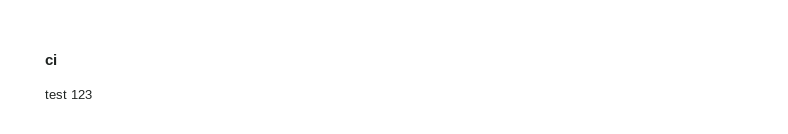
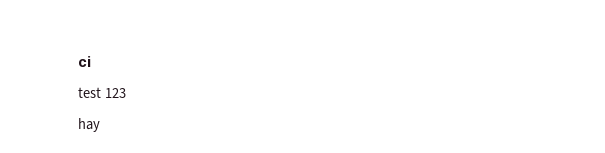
(92, 94) none -> [78,118,100,132] // hay

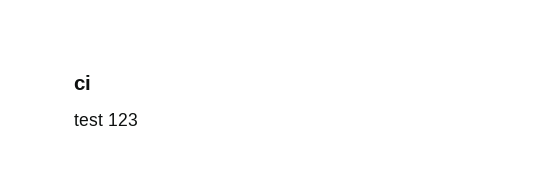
[78,118,100,132] // hay -> (138, 119) none

